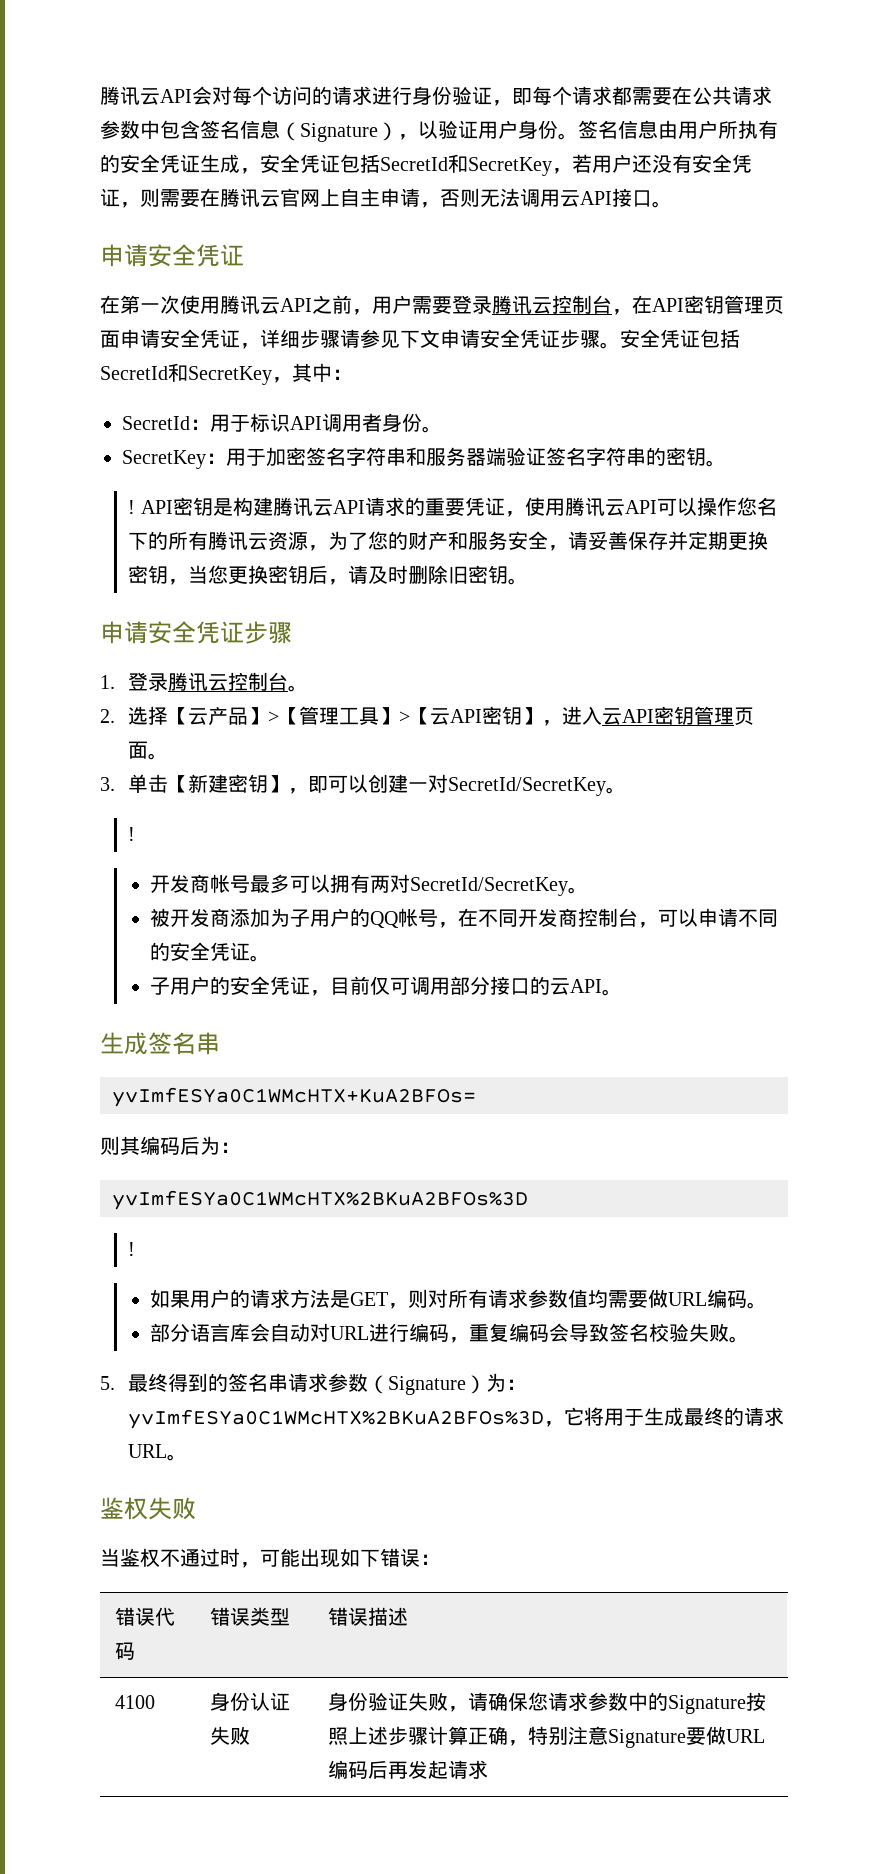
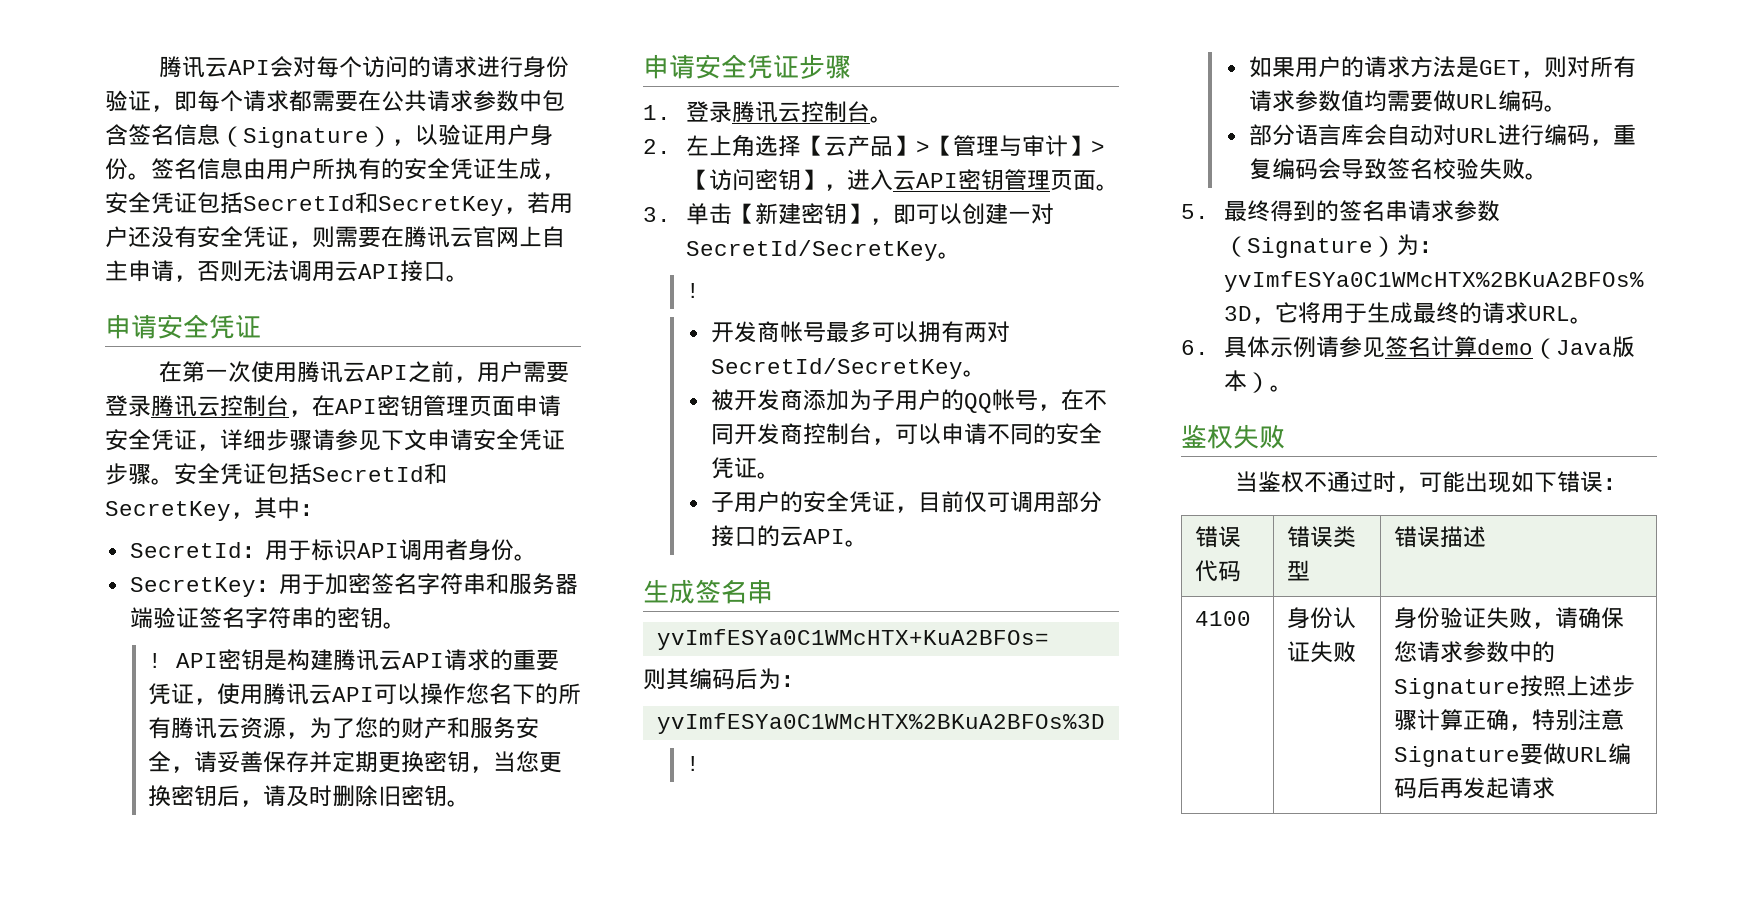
(115, 716) none -> [685,134,755,157] 左上角
[339,707,483,725] 工具】>【云API -> [998,135,1105,157] [685,169,755,191] 与审计】>【访问
(188, 1457) none -> [1181,336,1635,359] [1223,370,1293,393] // 6.具体示例请参见签名计算demo（Java版本）。

